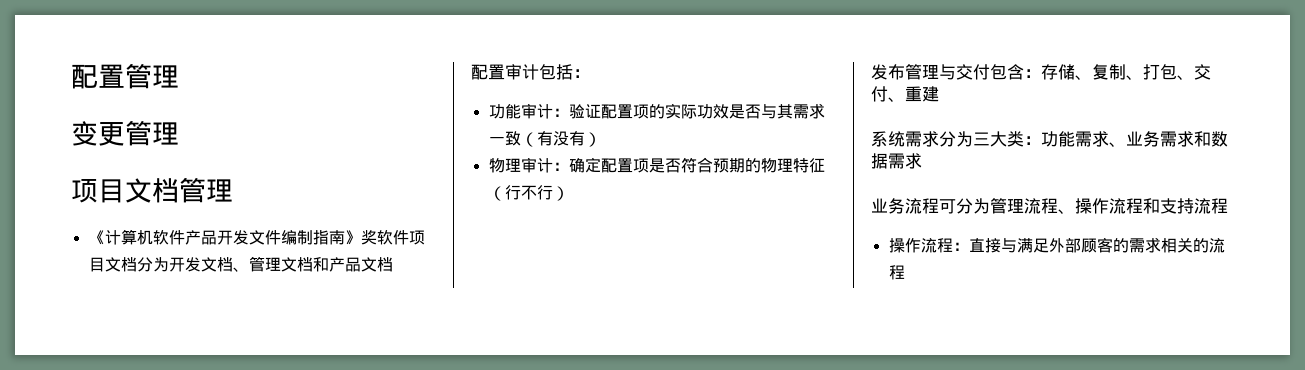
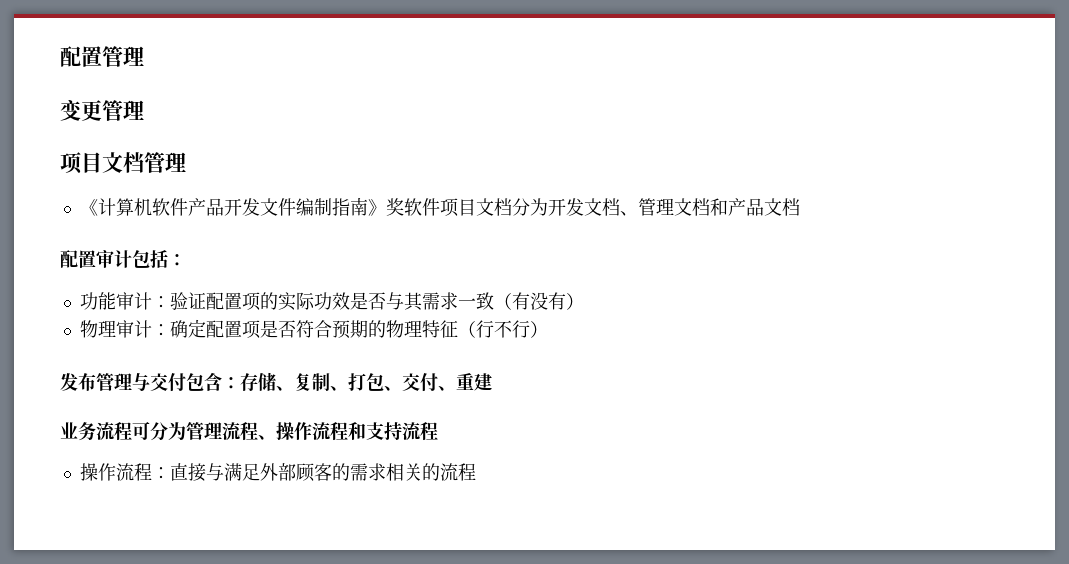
[871,131,1228,147] [871,153,922,169] // 系统需求分为三大类：功能需求、业务需求和数据需求 -> (492, 382) none

